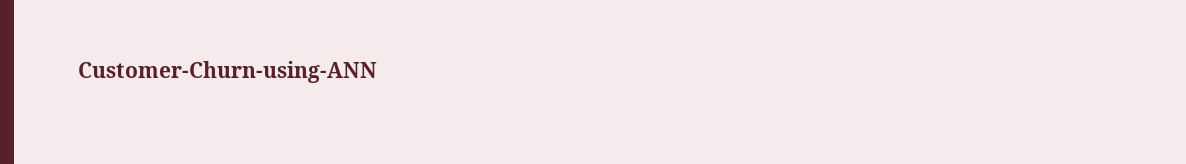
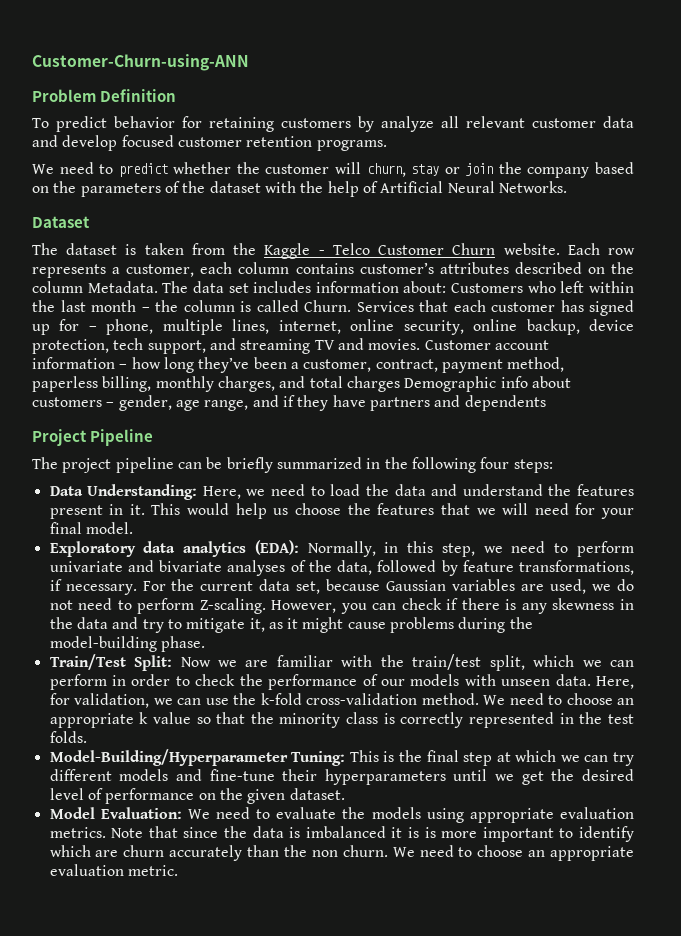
(377, 72) none -> [32,89,177,102] [32,116,634,132] [32,135,387,151] [32,162,634,178] [32,181,567,197] [32,216,90,228] [32,243,635,259] [32,262,635,278] [32,281,634,293] [32,300,634,316] [32,319,634,335] [32,338,549,354] [32,357,565,373] [32,376,571,392] [32,395,546,411] [32,429,154,446] [32,457,553,473] [49,484,635,500] [49,503,634,519] [49,522,133,534] [49,540,634,557] [49,560,634,576] [49,579,634,595] [49,598,634,614] [49,617,533,633] [49,636,205,652] [49,654,634,671] [49,674,634,690] [49,693,634,708] [49,712,634,728] [49,731,87,743] [49,749,634,766] [49,769,634,785] [49,788,345,804] [49,807,634,823] [49,826,635,842] [49,845,635,861] [49,864,178,876] // Problem Definition // To predict behavior for retaining customers by analyze all relevant customer data and develop focused customer retention programs. // We need to predict whether the customer will churn, stay or join the company based on the parameters of the dataset with the help of Artificial Neural Networks. // Dataset // The dataset is taken from the Kaggle - Telco Customer Churn website. Each row represents a customer, each column contains customer’s attributes described on the column Metadata. The data set includes information about: Customers who left within the last month – the column is called Churn. Services that each customer has signed up for – phone, multiple lines, internet, online security, online backup, device protection, tech support, and streaming TV and movies. Customer account information – how long they’ve been a customer, contract, payment method, paperless billing, monthly charges, and total charges Demographic info about customers – gender, age range, and if they have partners and dependents // Project Pipeline // The project pipeline can be briefly summarized in the following four steps: // Data Understanding: Here, we need to load the data and understand the features present in it. This would help us choose the features that we will need for your final model. // Exploratory data analytics (EDA): Normally, in this step, we need to perform univariate and bivariate analyses of the data, followed by feature transformations, if necessary. For the current data set, because Gaussian variables are used, we do not need to perform Z-scaling. However, you can check if there is any skewness in the data and try to mitigate it, as it might cause problems during the model-building phase. // Train/Test Split: Now we are familiar with the train/test split, which we can perform in order to check the performance of our models with unseen data. Here, for validation, we can use the k-fold cross-validation method. We need to choose an appropriate k value so that the minority class is correctly represented in the test folds. // Model-Building/Hyperparameter Tuning: This is the final step at which we can try different models and fine-tune their hyperparameters until we get the desired level of performance on the given dataset. // Model Evaluation: We need to evaluate the models using appropriate evaluation metrics. Note that since the data is imbalanced it is is more important to identify which are churn accurately than the non churn. We need to choose an appropriate evaluation metric.

